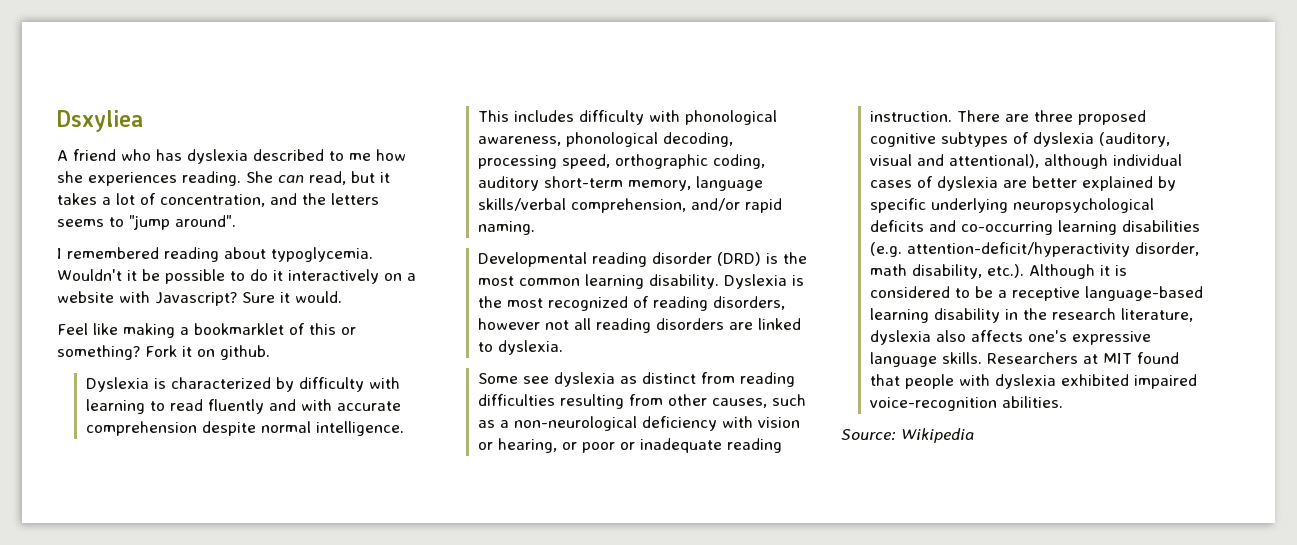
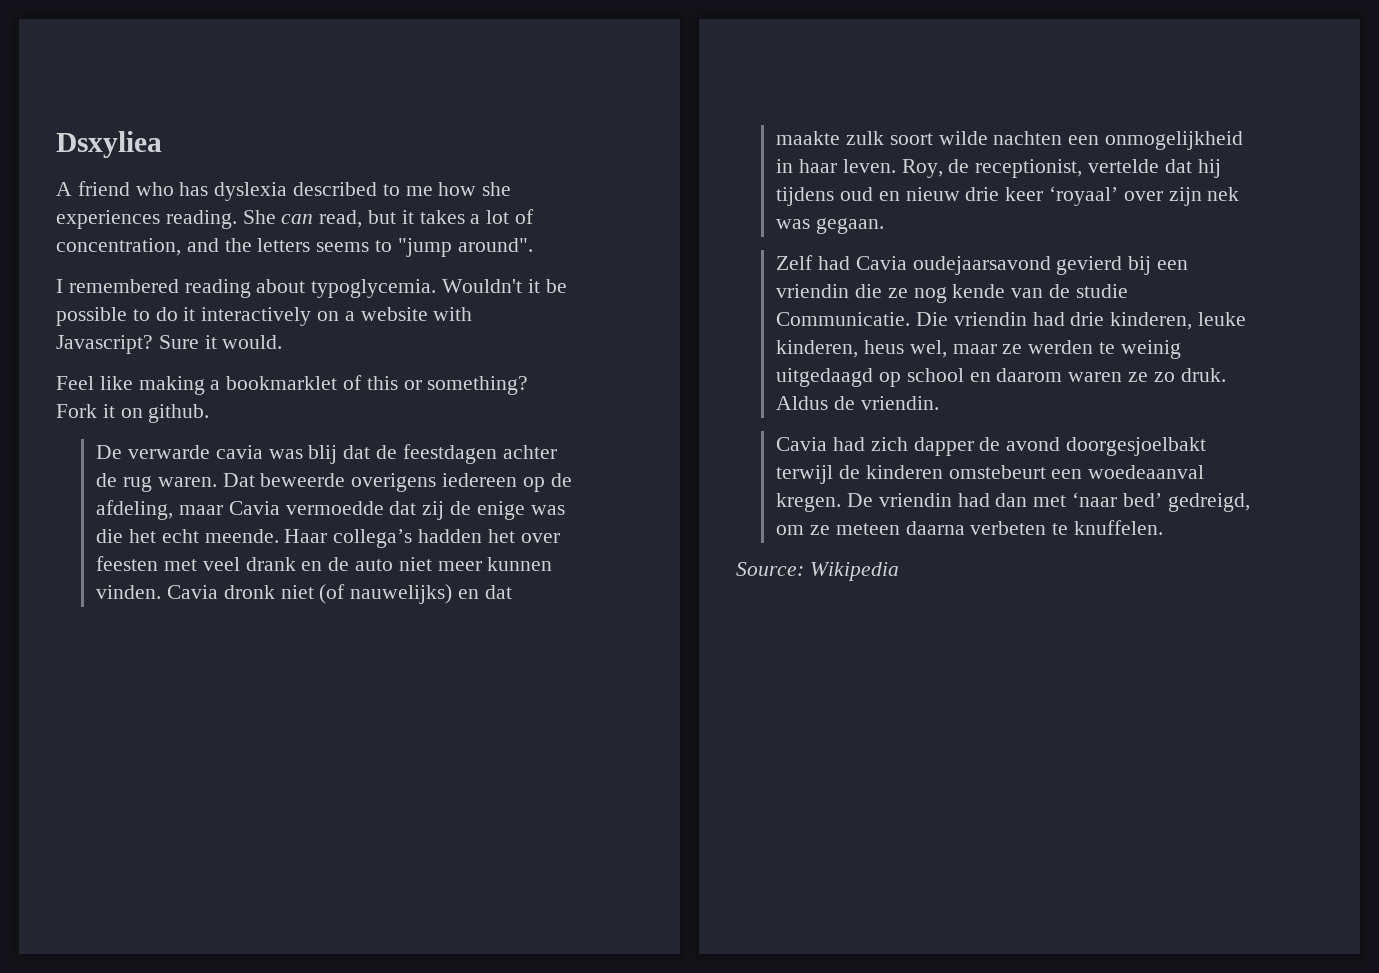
[85,377,400,392] [85,399,401,414] [85,421,404,436] [477,110,777,125] [477,132,733,147] [477,154,765,169] [477,176,763,191] [477,198,782,213] [477,221,535,235] [477,252,807,267] [477,274,804,289] [477,296,785,311] [477,318,801,333] [477,340,563,355] [477,372,795,387] [477,394,806,409] [477,416,800,431] [477,438,782,453] [869,110,1146,125] [869,132,1170,147] [869,154,1182,169] [869,176,1176,191] [869,198,1154,213] [869,220,1200,235] [869,242,1199,257] [869,264,1127,279] [869,286,1203,301] [869,308,1193,323] [869,330,1151,345] [869,352,1179,367] [869,374,1197,389] [869,396,1063,411] Dyslexia is characterized by difficulty with learning to read fluently and with accurate comprehension despite normal intelligence. This includes difficulty with phonological awareness, phonological decoding, processing speed, orthographic coding, auditory short-term memory, language skills/verbal comprehension, and/or rapid naming. // Developmental reading disorder (DRD) is the most common learning disability. Dyslexia is the most recognized of reading disorders, however not all reading disorders are linked to dyslexia. // Some see dyslexia as distinct from reading difficulties resulting from other causes, such as a non-neurological deficiency with vision or hearing, or poor or inadequate reading instruction. There are three proposed cognitive subtypes of dyslexia (auditory, visual and attentional), although individual cases of dyslexia are better explained by specific underlying neuropsychological deficits and co-occurring learning disabilities (e.g. attention-deficit/hyperactivity disorder, math disability, etc.). Although it is considered to be a receptive language-based learning disability in the research literature, dyslexia also affects one's expressive language skills. Researchers at MIT found that people with dyslexia exhibited impaired voice-recognition abilities. -> [96,444,557,464] [96,473,572,492] [96,500,565,520] [96,529,560,548] [96,556,553,571] [96,584,512,604] [776,131,1244,150] [776,159,1221,178] [776,186,1240,206] [776,218,885,234] [776,255,1189,275] [776,284,1128,303] [776,312,1247,330] [776,340,1181,359] [776,368,1226,387] [776,396,939,410] [776,437,1207,456] [776,465,1205,484] [776,492,1250,512] [776,520,1164,535] De verwarde cavia was blij dat de feestdagen achter de rug waren. Dat beweerde overigens iedereen op de afdeling, maar Cavia vermoedde dat zij de enige was die het echt meende. Haar collega’s hadden het over feesten met veel drank en de auto niet meer kunnen vinden. Cavia dronk niet (of nauwelijks) en dat maakte zulk soort wilde nachten een onmogelijkheid in haar leven. Roy, de receptionist, vertelde dat hij tijdens oud en nieuw drie keer ‘royaal’ over zijn nek was gegaan. // Zelf had Cavia oudejaarsavond gevierd bij een vriendin die ze nog kende van de studie Communicatie. Die vriendin had drie kinderen, leuke kinderen, heus wel, maar ze werden te weinig uitgedaagd op school en daarom waren ze zo druk. Aldus de vriendin. // Cavia had zich dapper de avond doorgesjoelbakt terwijl de kinderen omstebeurt een woedeaanval kregen. De vriendin had dan met ‘naar bed’ gedreigd, om ze meteen daarna verbeten te knuffelen.

